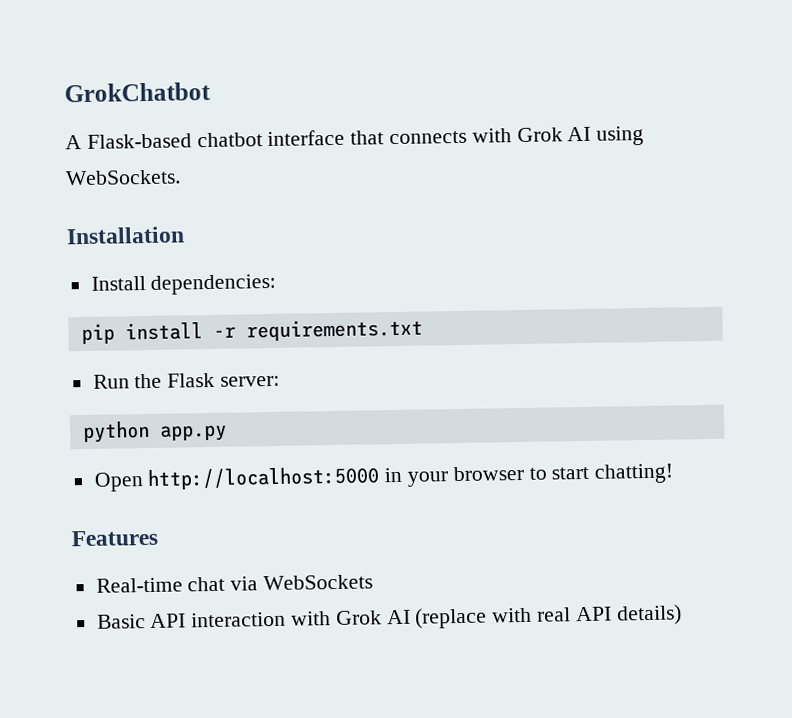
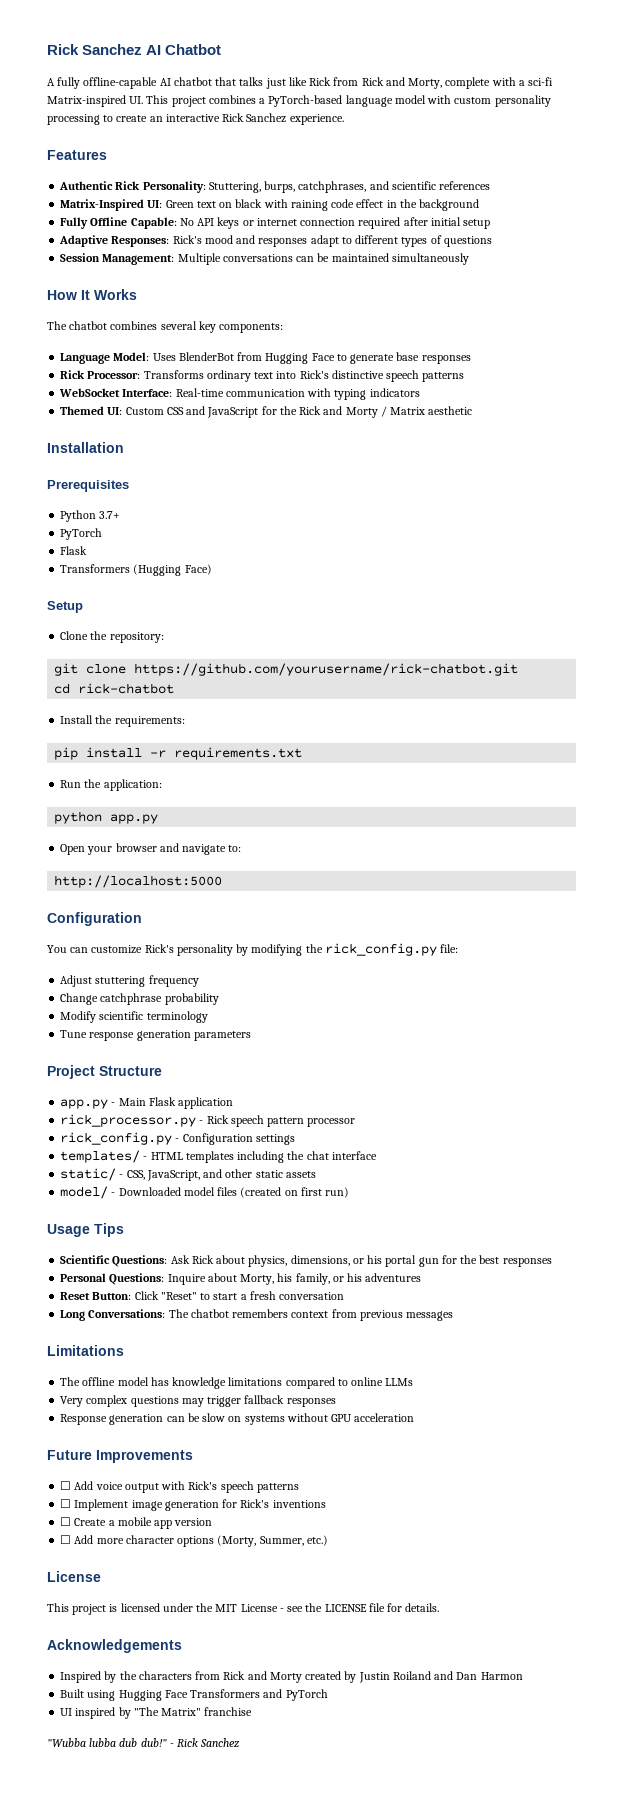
[64,81,211,103] [65,125,645,150] [65,169,181,186] [66,226,185,245] GrokChatbot // A Flask-based chatbot interface that connects with Grok AI using WebSockets. // Installation -> [47,44,222,55] [47,77,554,89] [47,95,551,107] [47,113,344,125] [47,150,107,160] [59,181,491,193] [60,199,480,211] [60,217,491,229] [59,235,492,247] [60,253,469,265] [47,289,137,300] [47,321,284,333] [60,352,471,364] [60,370,465,382] [59,388,420,400] [60,406,473,418] [47,442,124,453] [47,480,129,492] [60,510,121,522] [60,528,103,540] [60,546,88,555] [60,564,212,576] [47,601,83,613] [60,631,164,643] [54,663,519,676] [54,683,175,694] Rick Sanchez AI Chatbot // A fully offline-capable AI chatbot that talks just like Rick from Rick and Morty, complete with a sci-fi Matrix-inspired UI. This project combines a PyTorch-based language model with custom personality processing to create an interactive Rick Sanchez experience. // Features // Authentic Rick Personality: Stuttering, burps, catchphrases, and scientific references // Matrix-Inspired UI: Green text on black with raining code effect in the background // Fully Offline Capable: No API keys or internet connection required after initial setup // Adaptive Responses: Rick's mood and responses adapt to different types of questions // Session Management: Multiple conversations can be maintained simultaneously // How It Works // The chatbot combines several key components: // Language Model: Uses BlenderBot from Hugging Face to generate base responses // Rick Processor: Transforms ordinary text into Rick's distinctive speech patterns // WebSocket Interface: Real-time communication with typing indicators // Themed UI: Custom CSS and JavaScript for the Rick and Morty / Matrix aesthetic // Installation // Prerequisites // Python 3.7+ // PyTorch // Flask // Transformers (Hugging Face) // Setup // Clone the repository: // git clone https://github.com/yourusername/rick-chatbot.git // cd rick-chatbot
[150,273,277,295] dependencies: -> [95,715,185,727] the requirements:
[167,372,281,388] Flask server: -> [103,779,162,791] application:
[147,463,675,490] [71,529,158,547] [95,574,374,593] [96,604,682,629] http://localhost:5000 in your browser to start chatting! // Features // Real-time chat via WebSockets // Basic API interaction with Grok AI (replace with real API details) -> [87,843,242,855] [54,875,223,888] [47,912,142,926] [47,943,459,956] [60,975,199,987] [60,993,219,1005] [60,1011,208,1023] [60,1030,251,1041] [47,1065,162,1079] [60,1097,234,1109] [60,1114,356,1127] [60,1132,295,1145] [60,1150,377,1163] [60,1168,316,1181] [60,1186,350,1199] [47,1223,124,1237] [60,1255,552,1267] [60,1273,422,1285] [60,1291,345,1300] [60,1309,454,1321] [47,1345,124,1356] [60,1377,414,1389] [60,1395,336,1407] [60,1413,415,1425] [47,1450,193,1463] [60,1481,299,1493] [60,1499,326,1511] [60,1517,213,1529] [60,1535,328,1547] [47,1571,101,1582] [47,1603,440,1615] [47,1639,182,1653] [60,1671,523,1683] [60,1689,328,1701] [60,1707,253,1719] [47,1738,241,1748] your browser and navigate to: // http://localhost:5000 // Configuration // You can customize Rick's personality by modifying the rick_config.py file: // Adjust stuttering frequency // Change catchphrase probability // Modify scientific terminology // Tune response generation parameters // Project Structure // app.py - Main Flask application // rick_processor.py - Rick speech pattern processor // rick_config.py - Configuration settings // templates/ - HTML templates including the chat interface // static/ - CSS, JavaScript, and other static assets // model/ - Downloaded model files (created on first run) // Usage Tips // Scientific Questions: Ask Rick about physics, dimensions, or his portal gun for the best responses // Personal Questions: Inquire about Morty, his family, or his adventures // Reset Button: Click "Reset" to start a fresh conversation // Long Conversations: The chatbot remembers context from previous messages // Limitations // The offline model has knowledge limitations compared to online LLMs // Very complex questions may trigger fallback responses // Response generation can be slow on systems without GPU acceleration // Future Improvements // ☐ Add voice output with Rick's speech patterns // ☐ Implement image generation for Rick's inventions // ☐ Create a mobile app version // ☐ Add more character options (Morty, Summer, etc.) // License // This project is licensed under the MIT License - see the LICENSE file for details. // Acknowledgements // Inspired by the characters from Rick and Morty created by Justin Roiland and Dan Harmon // Built using Hugging Face Transformers and PyTorch // UI inspired by "The Matrix" franchise // "Wubba lubba dub dub!" - Rick Sanchez

